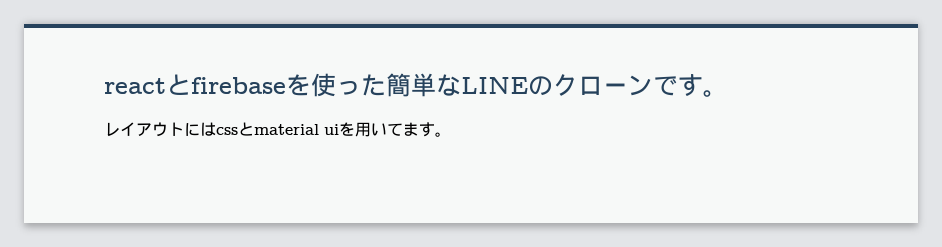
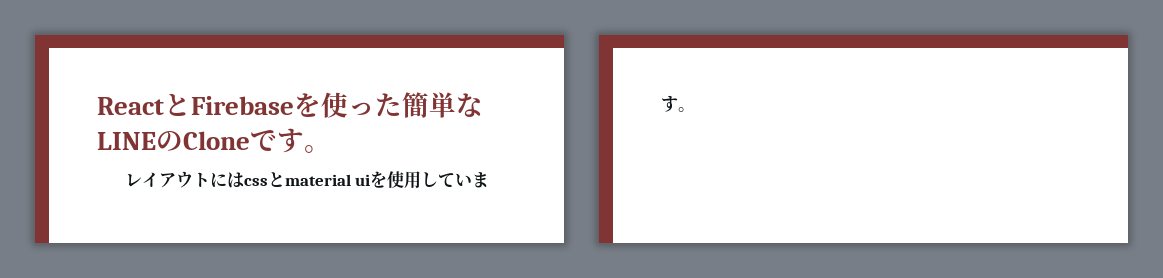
[104,74,286,95] reactとfirebase -> [97,93,294,117] ReactとFirebase
[553,74,653,96] クローン -> [183,131,250,150] Clone
[355,122,403,137] 用いて -> [387,171,473,189] 使用してい

